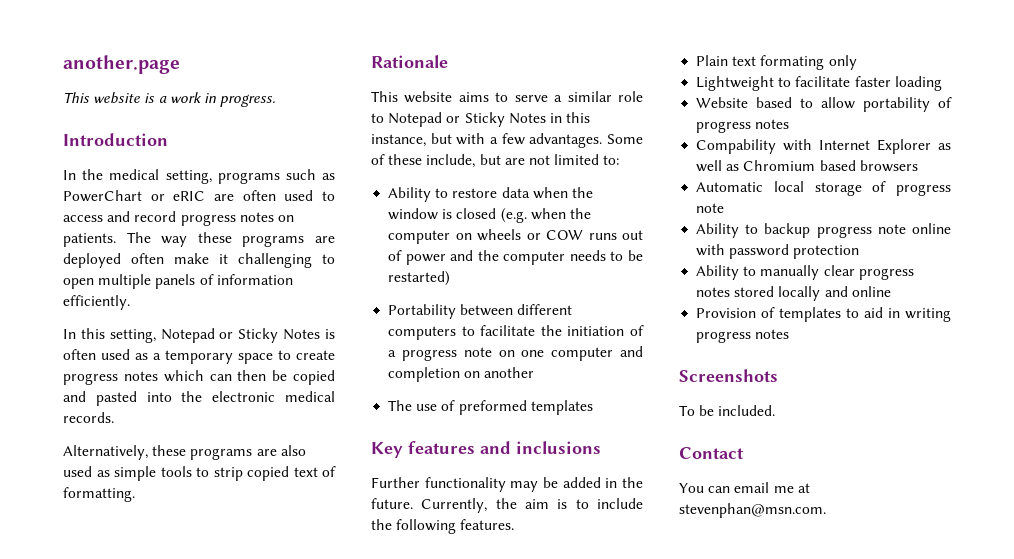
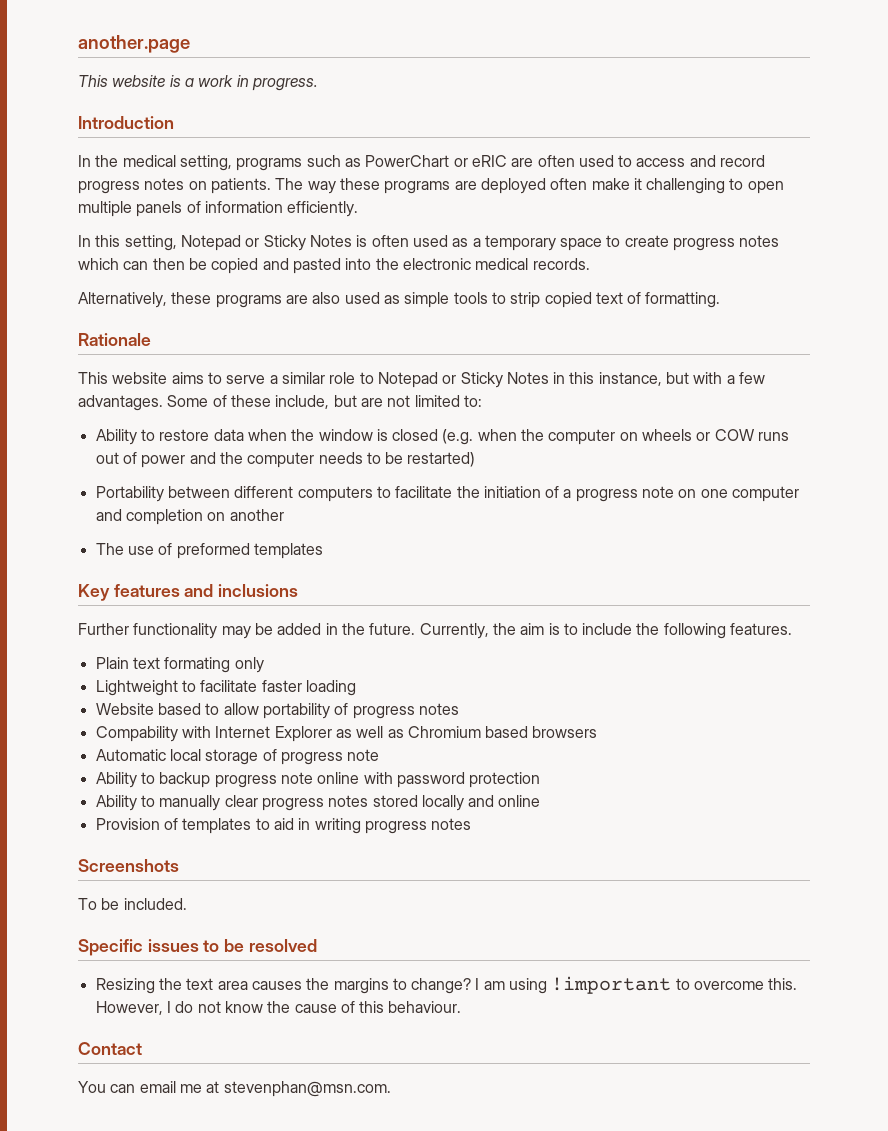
(776, 410) none -> [78,939,317,956] [95,976,798,994] [95,1001,462,1015] // Specific issues to be resolved // Resizing the text area causes the margins to change? I am using !important to overcome this. However, I do not know the cause of this behaviour.

